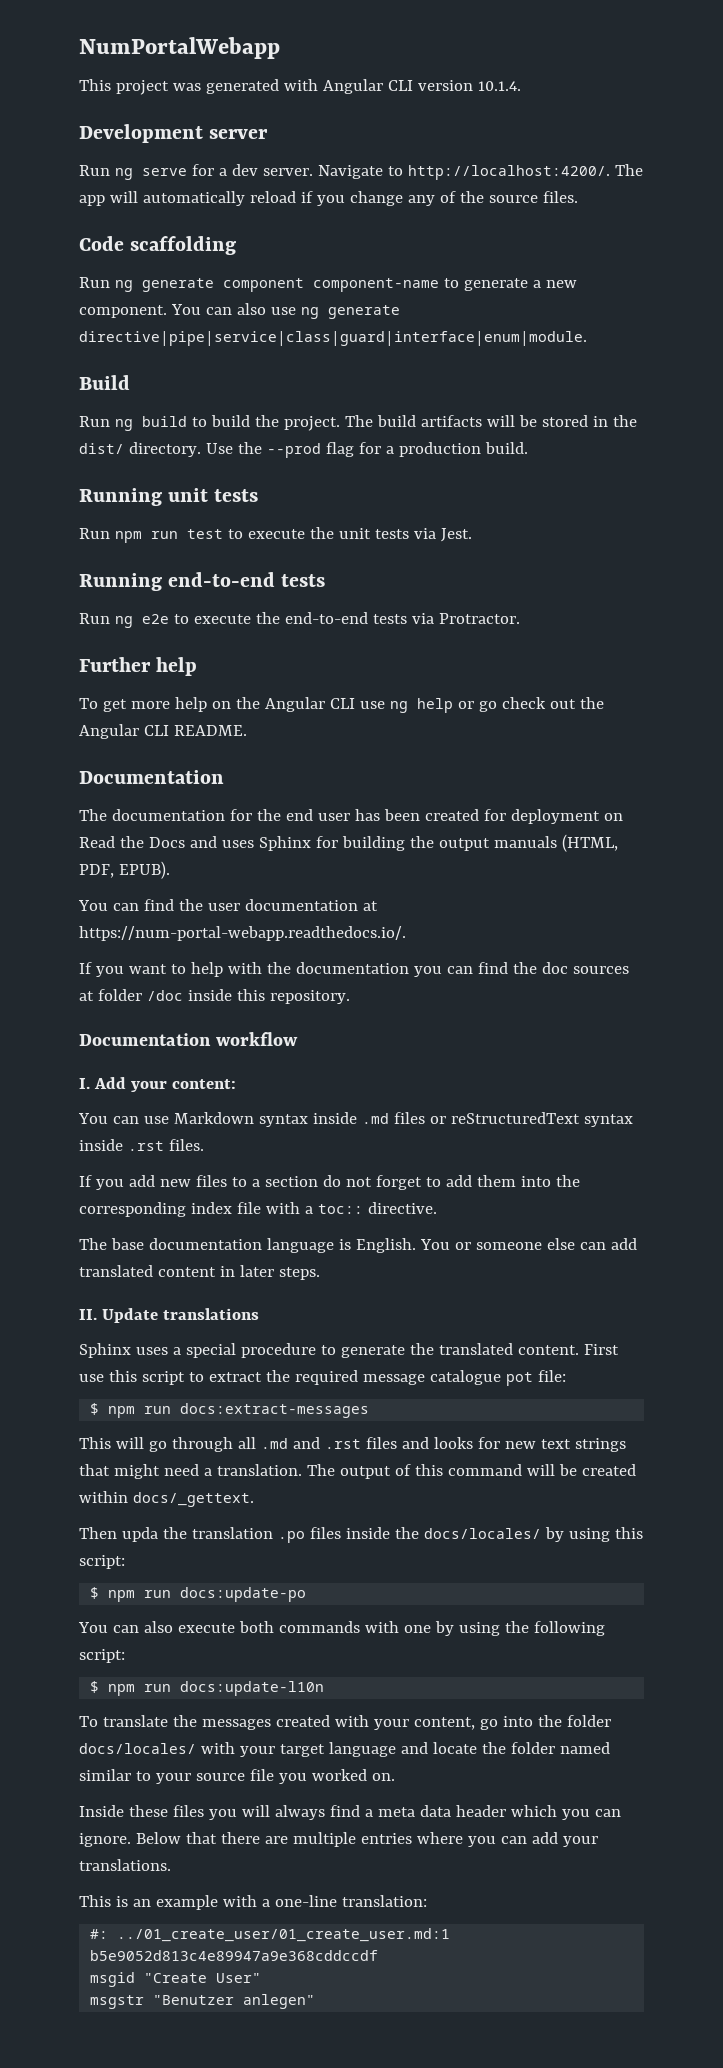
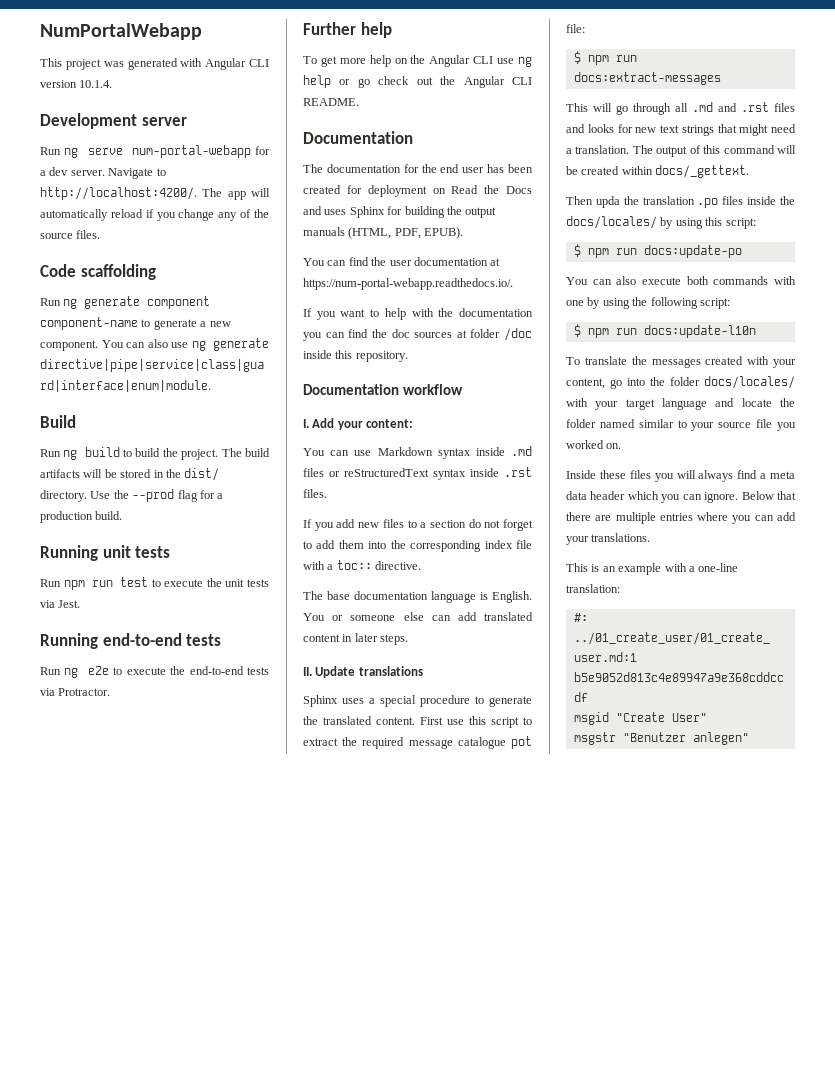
(187, 172) none -> [131,145,251,158] num-portal-webapp

